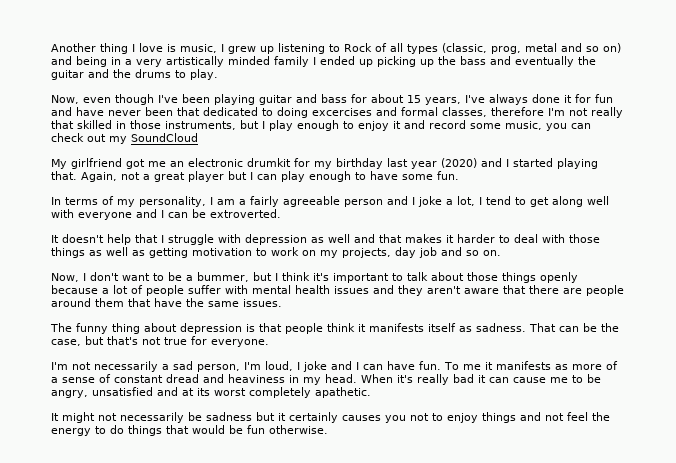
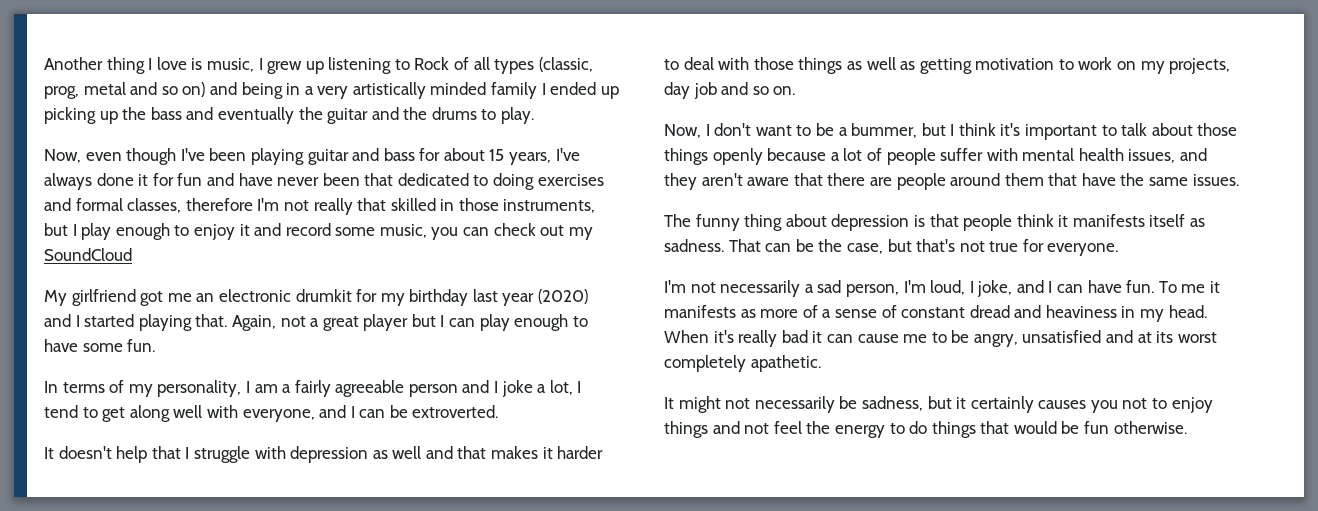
[312,108,372,116] excercises -> [537,174,604,186] exercises
[78,212,132,220] everyone -> [242,409,315,422] everyone,
[334,286,369,294] issues -> [1128,149,1176,163] issues,
[303,361,327,372] joke -> [977,280,1013,297] joke,
[206,412,252,421] sadness -> [861,396,923,411] sadness,

